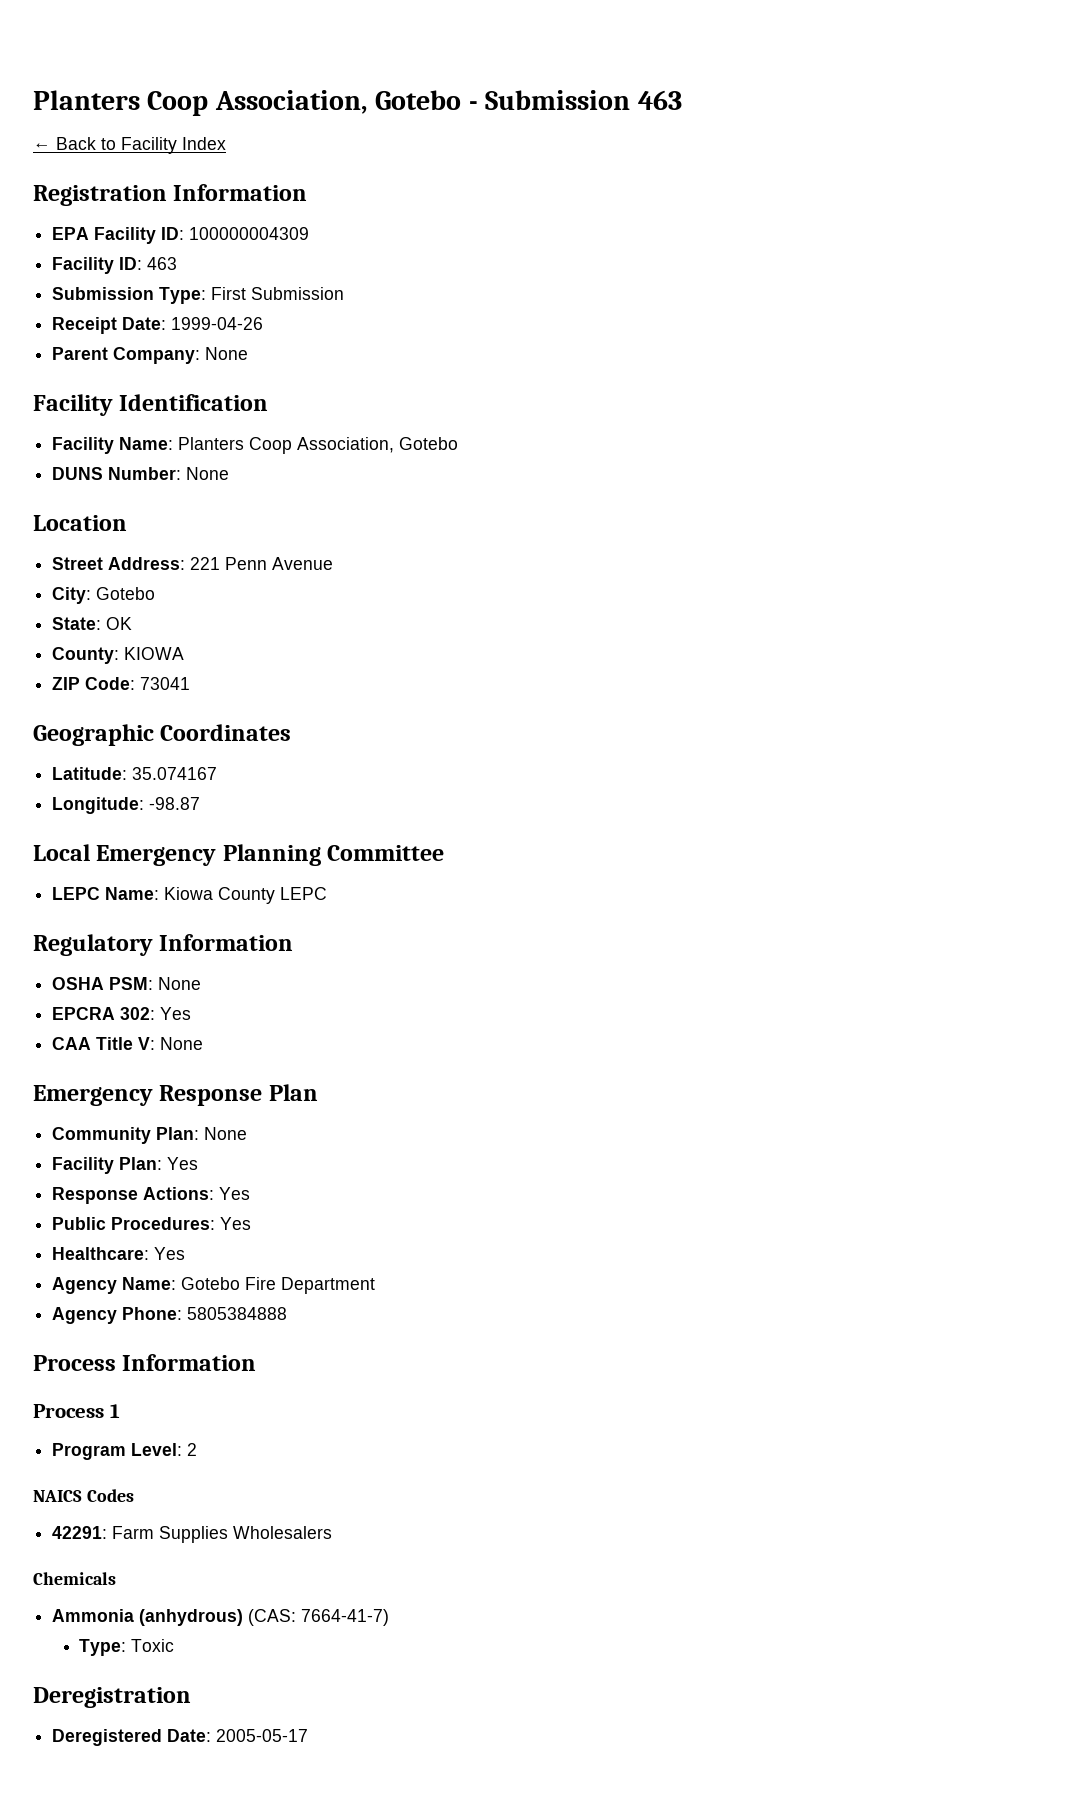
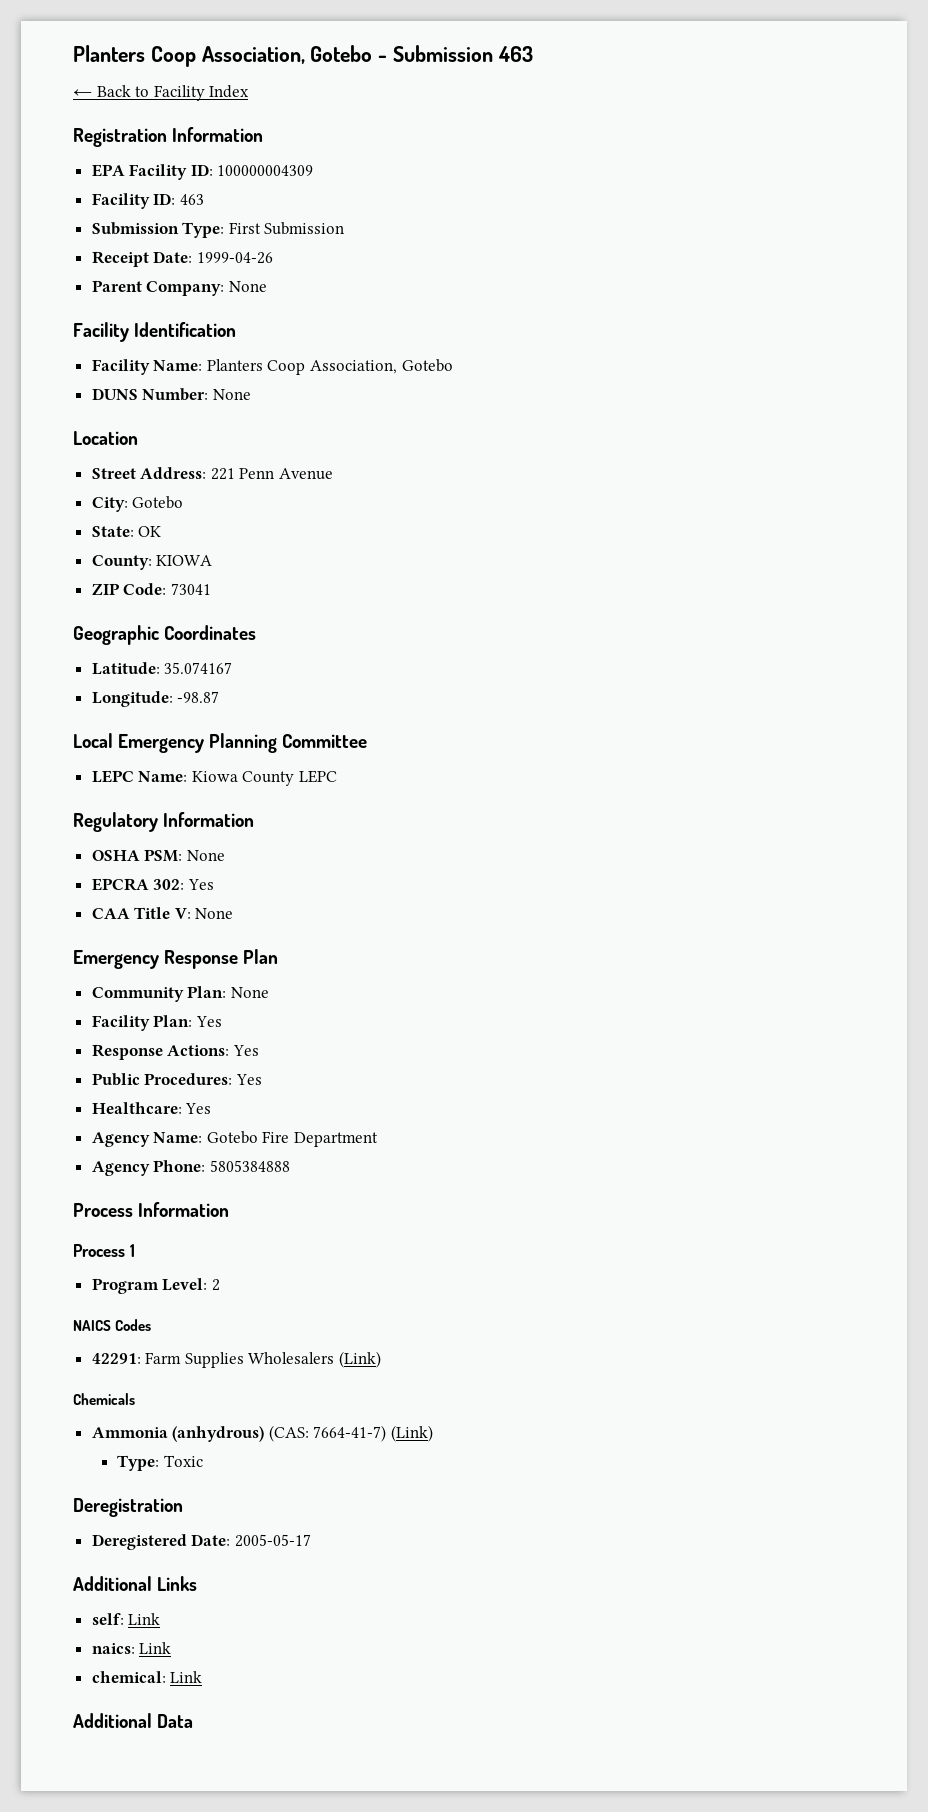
(333, 1532) none -> [339,1351,382,1368] (Link)
(390, 1617) none -> [391,1425,434,1442] (Link)
(309, 1735) none -> [73,1576,198,1591] [91,1613,161,1625] [91,1642,172,1654] [91,1671,203,1683] [73,1713,194,1728] // Additional Links // self: Link // naics: Link // chemical: Link // Additional Data

